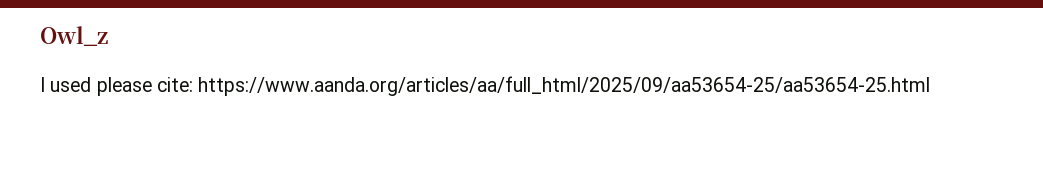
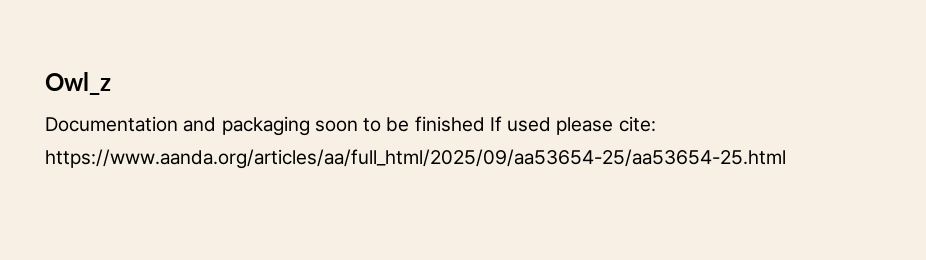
[40,77,45,92] I -> [45,116,502,136] Documentation and packaging soon to be finished If

